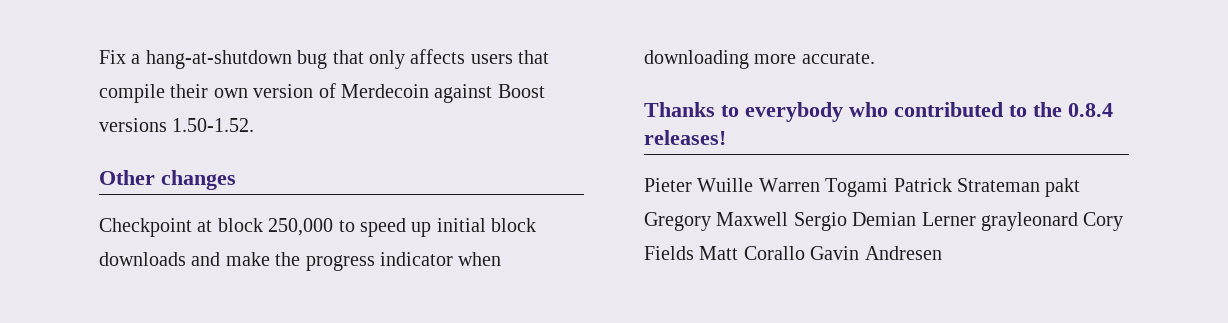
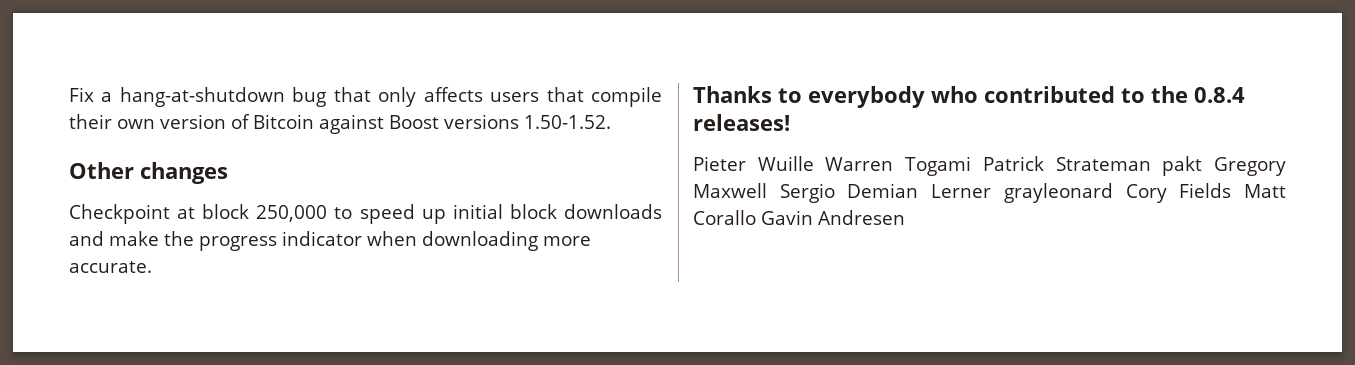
[341,84,429,98] Merdecoin -> [253,114,314,129] Bitcoin

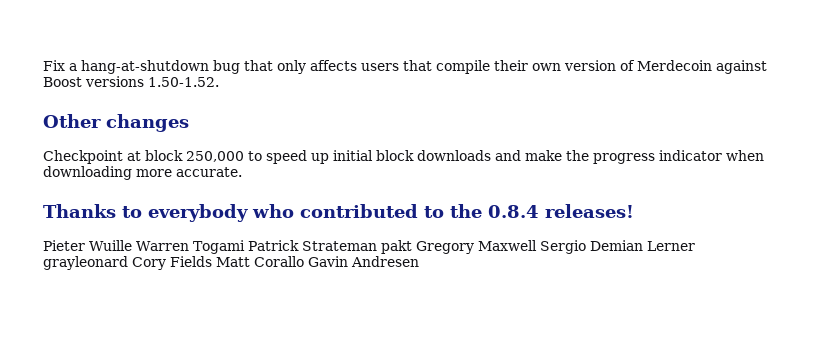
[253,114,314,129] Bitcoin -> [637,60,712,71] Merdecoin

